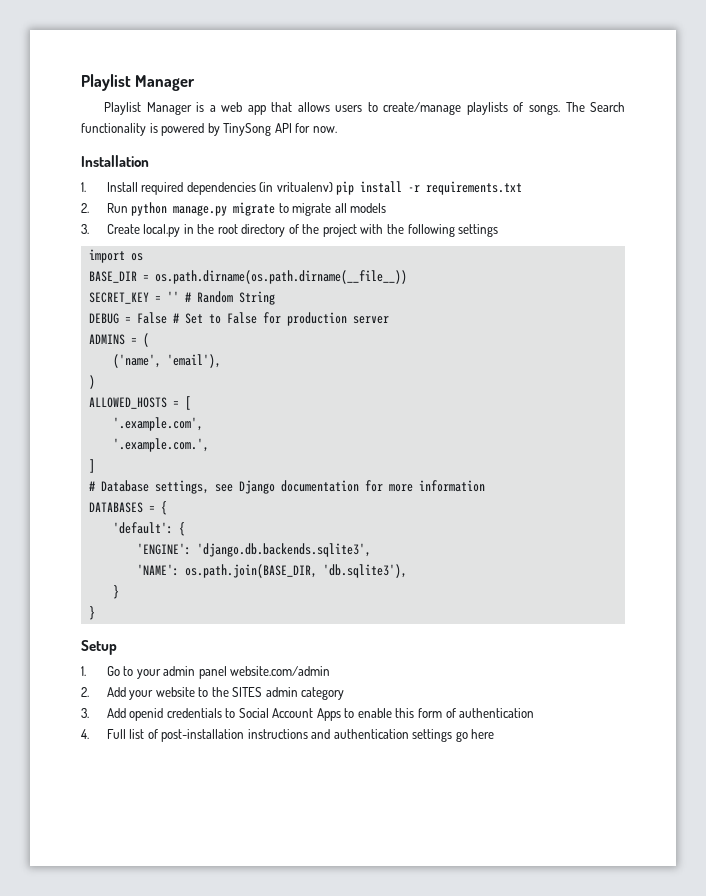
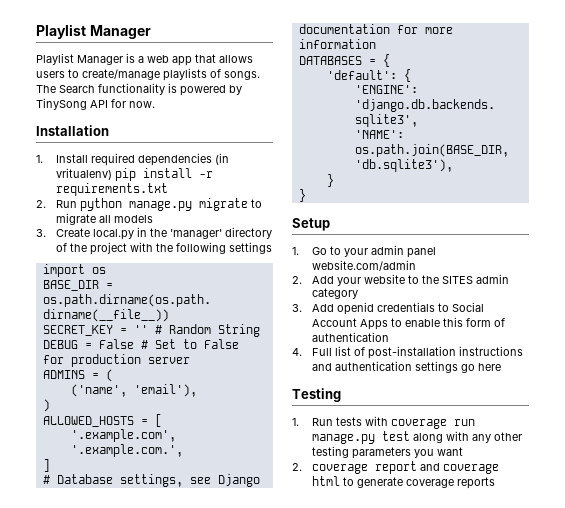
[217,224,238,234] root -> [170,229,223,239] 'manager'
(495, 734) none -> [292,388,341,402] [292,416,476,429] [312,431,523,444] [312,446,464,459] [292,461,500,474] [312,476,496,489] // Testing // 1. Run tests with coverage run manage.py test along with any other testing parameters you want // 2. coverage report and coverage html to generate coverage reports

